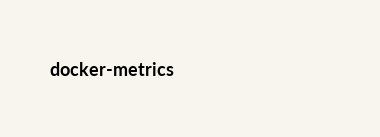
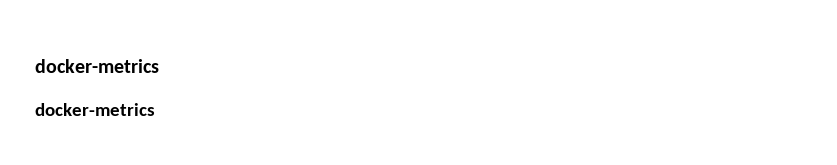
[50,62,174,76] docker-metrics -> [35,59,159,73] [35,103,155,116] docker-metrics // docker-metrics

